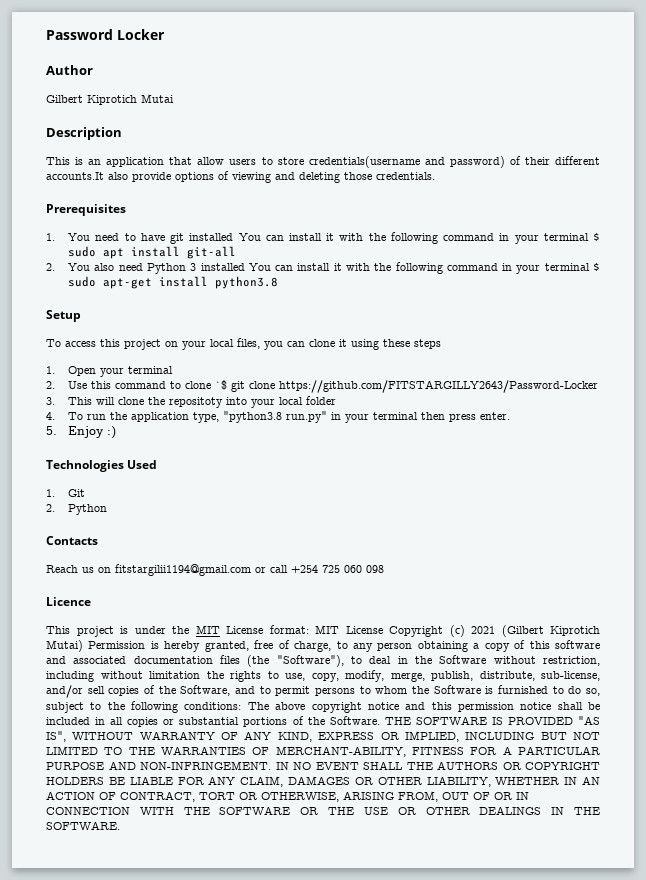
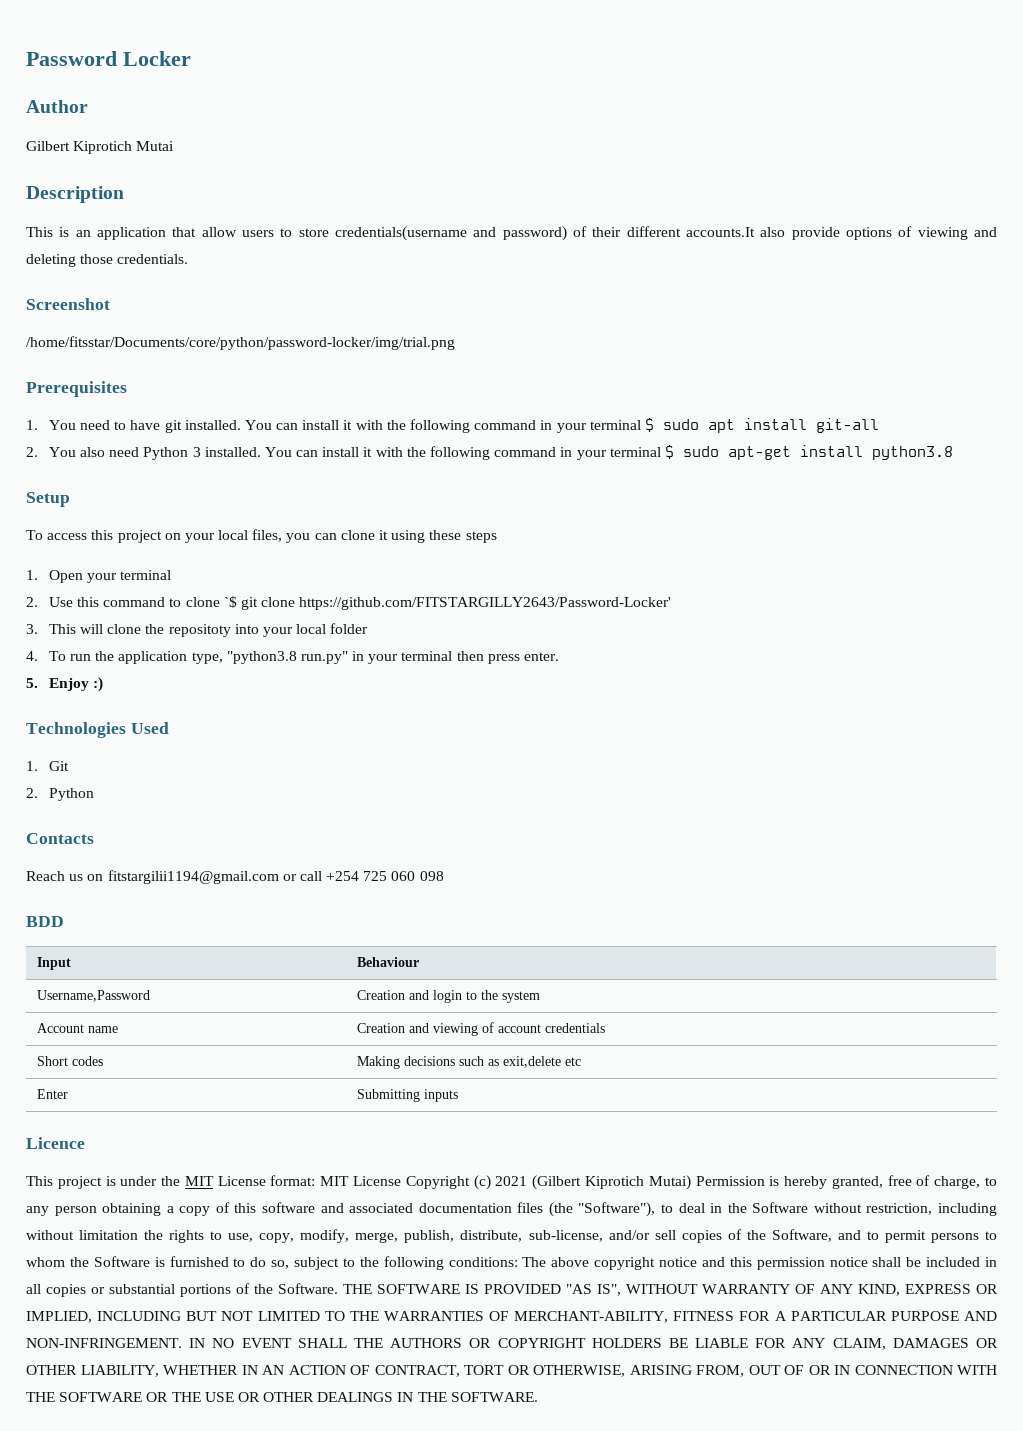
(435, 176) none -> [26,298,110,310] [26,336,455,350] // Screenshot // /home/fitsstar/Documents/core/python/password-locker/img/trial.png
[189,233,234,241] installed -> [184,420,241,430] installed.
[200,263,245,271] installed -> [204,447,261,457] installed.
[279,380,599,393] https://github.com/FITSTARGILLY2643/Password-Locker -> [299,597,672,610] https://github.com/FITSTARGILLY2643/Password-Locker'
(384, 569) none -> [26,916,64,927] [36,957,71,970] [356,957,419,967] [36,990,150,1002] [356,990,540,1003] [36,1023,118,1033] [356,1022,605,1036] [36,1056,103,1066] [356,1056,581,1069] [36,1089,68,1099] [356,1089,458,1102] // BDD // Input | Behaviour // Username,Password | Creation and login to the system // Account name | Creation and viewing of account credentials // Short codes | Making decisions such as exit,delete etc // Enter | Submitting inputs

